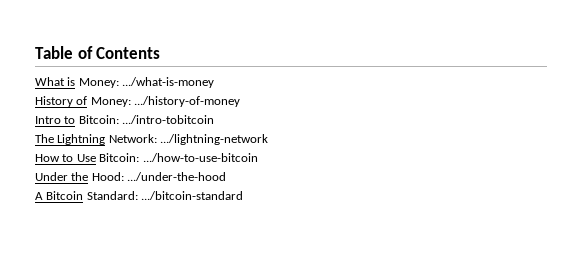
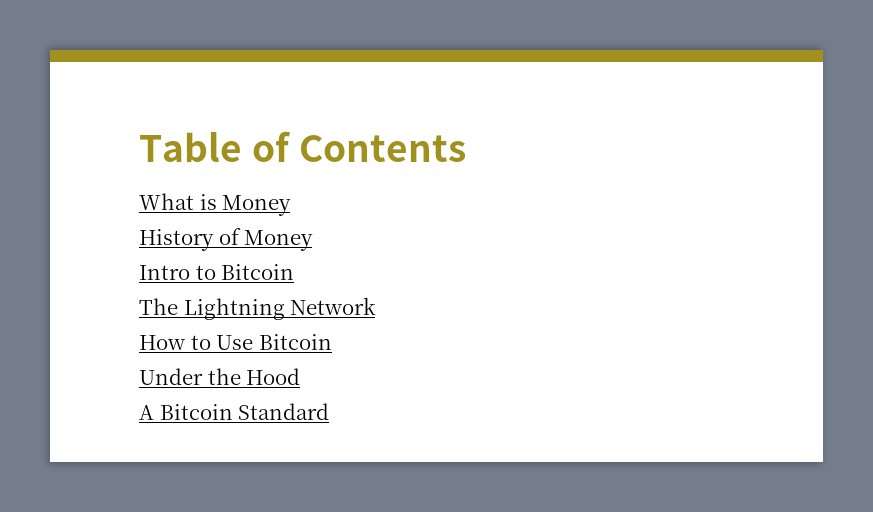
[78,77,215,88] Money: .../what-is-money -> [222,195,292,216] Money
[90,96,241,107] Money: .../history-of-money -> [244,230,314,251] Money
[78,115,215,124] Bitcoin: .../intro-tobitcoin -> [221,264,295,280] Bitcoin
[108,134,269,145] Network: .../lightning-network -> [290,297,377,315] Network
[99,153,258,162] Bitcoin: .../how-to-use-bitcoin -> [258,334,332,350] Bitcoin
[91,172,227,181] Hood: .../under-the-hood -> [246,368,301,385] Hood
[86,191,244,200] Standard: .../bitcoin-standard -> [238,403,330,420] Standard

